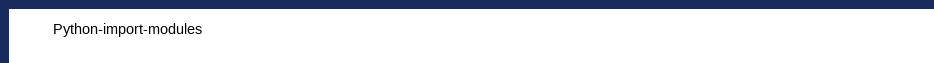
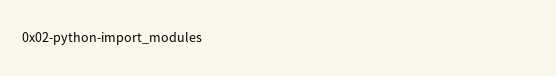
[53,23,202,37] Python-import-modules -> [22,31,202,45] 0x02-python-import_modules

